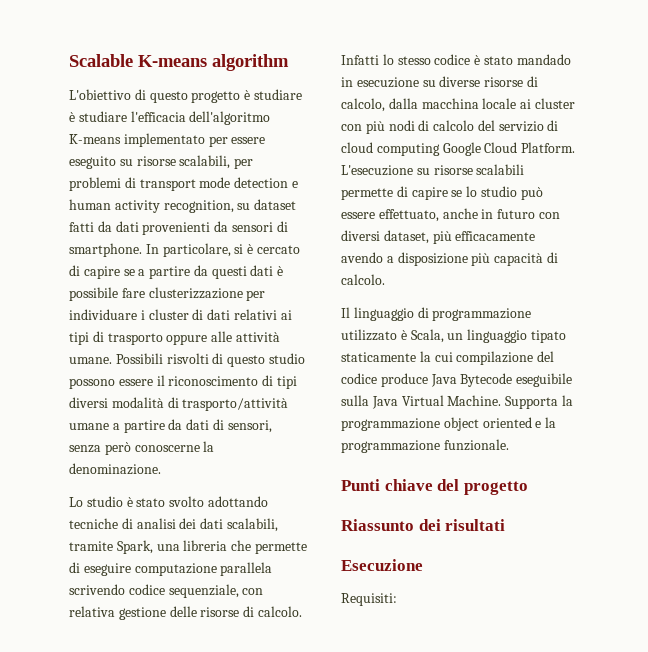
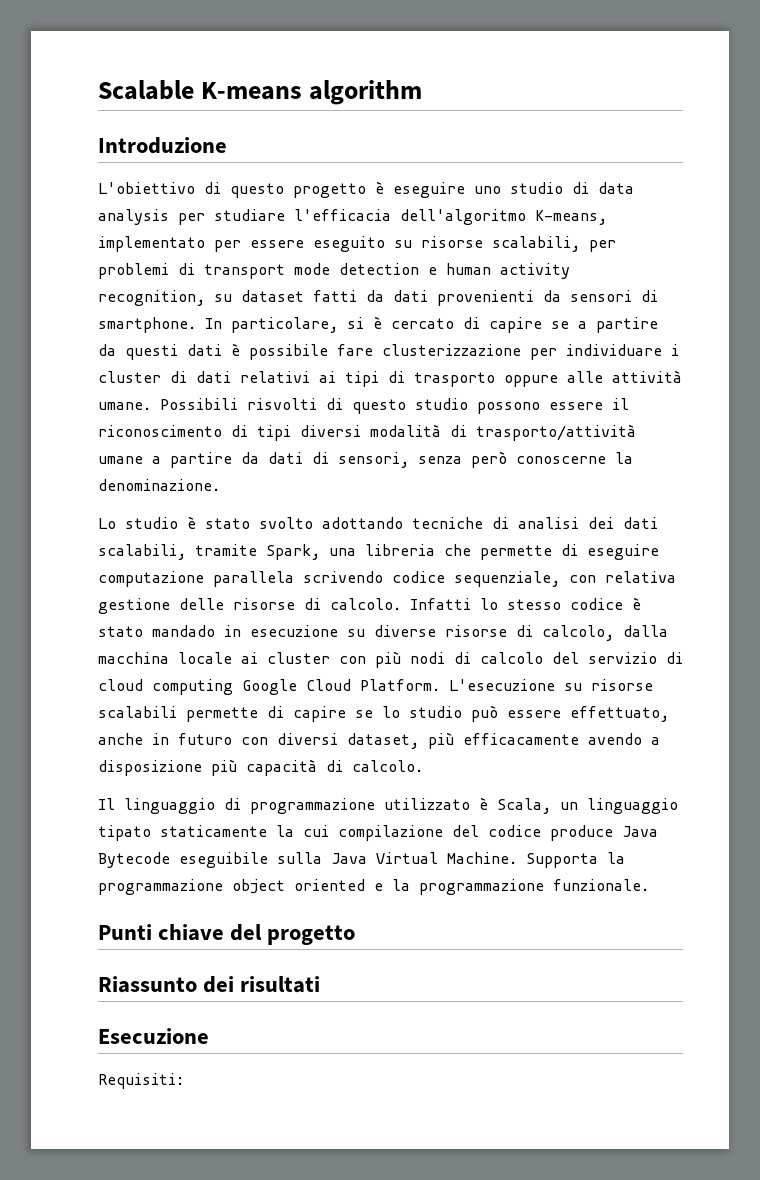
(289, 62) none -> [98,137,227,154] // Introduzione
[253,89,302,100] [69,112,75,122] studiare è -> [393,182,634,198] [98,209,205,225] eseguire uno studio di data analysis per
[69,134,121,144] K-means -> [535,210,607,225] K-means,

